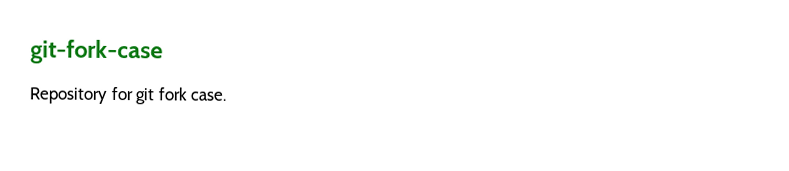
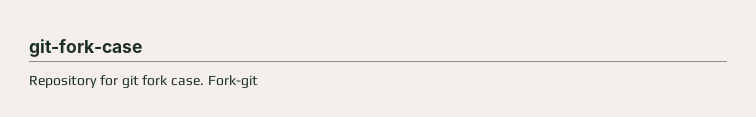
(227, 96) none -> [207,75,258,89] Fork-git

